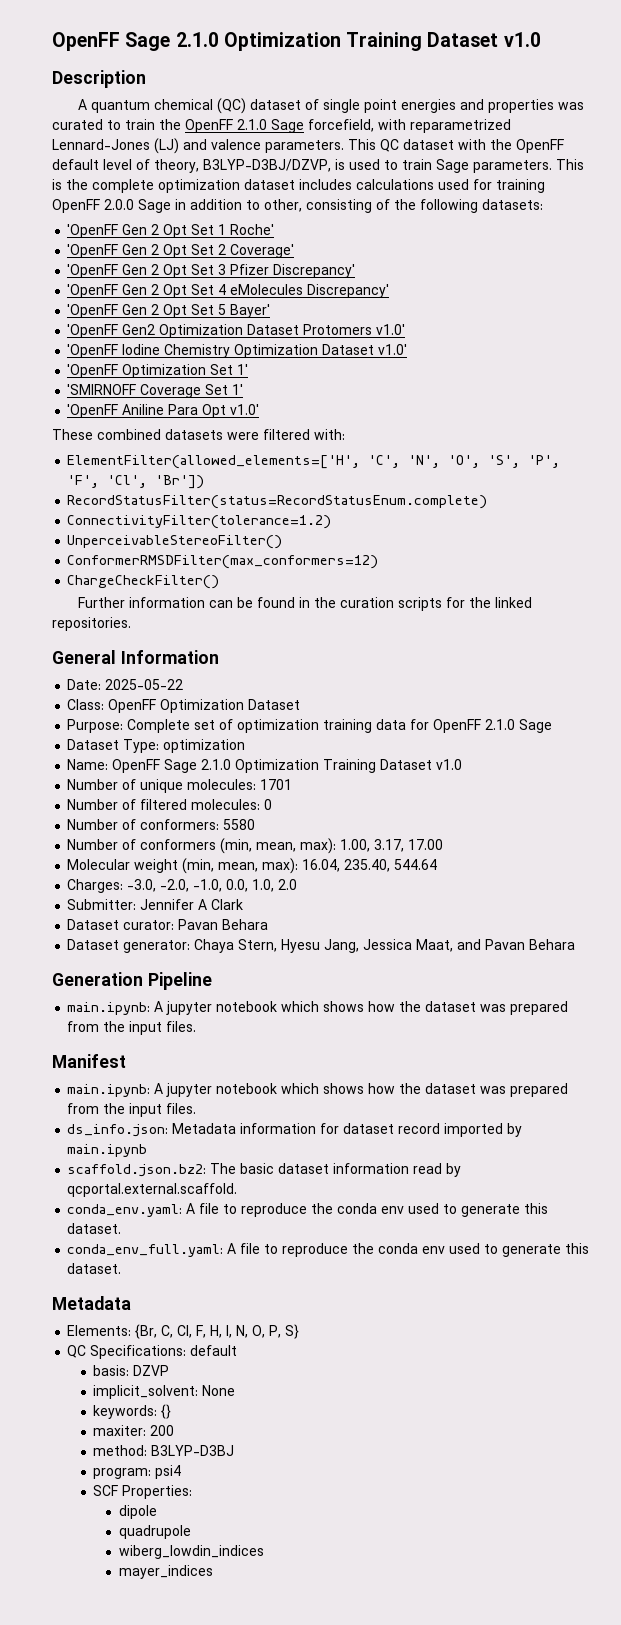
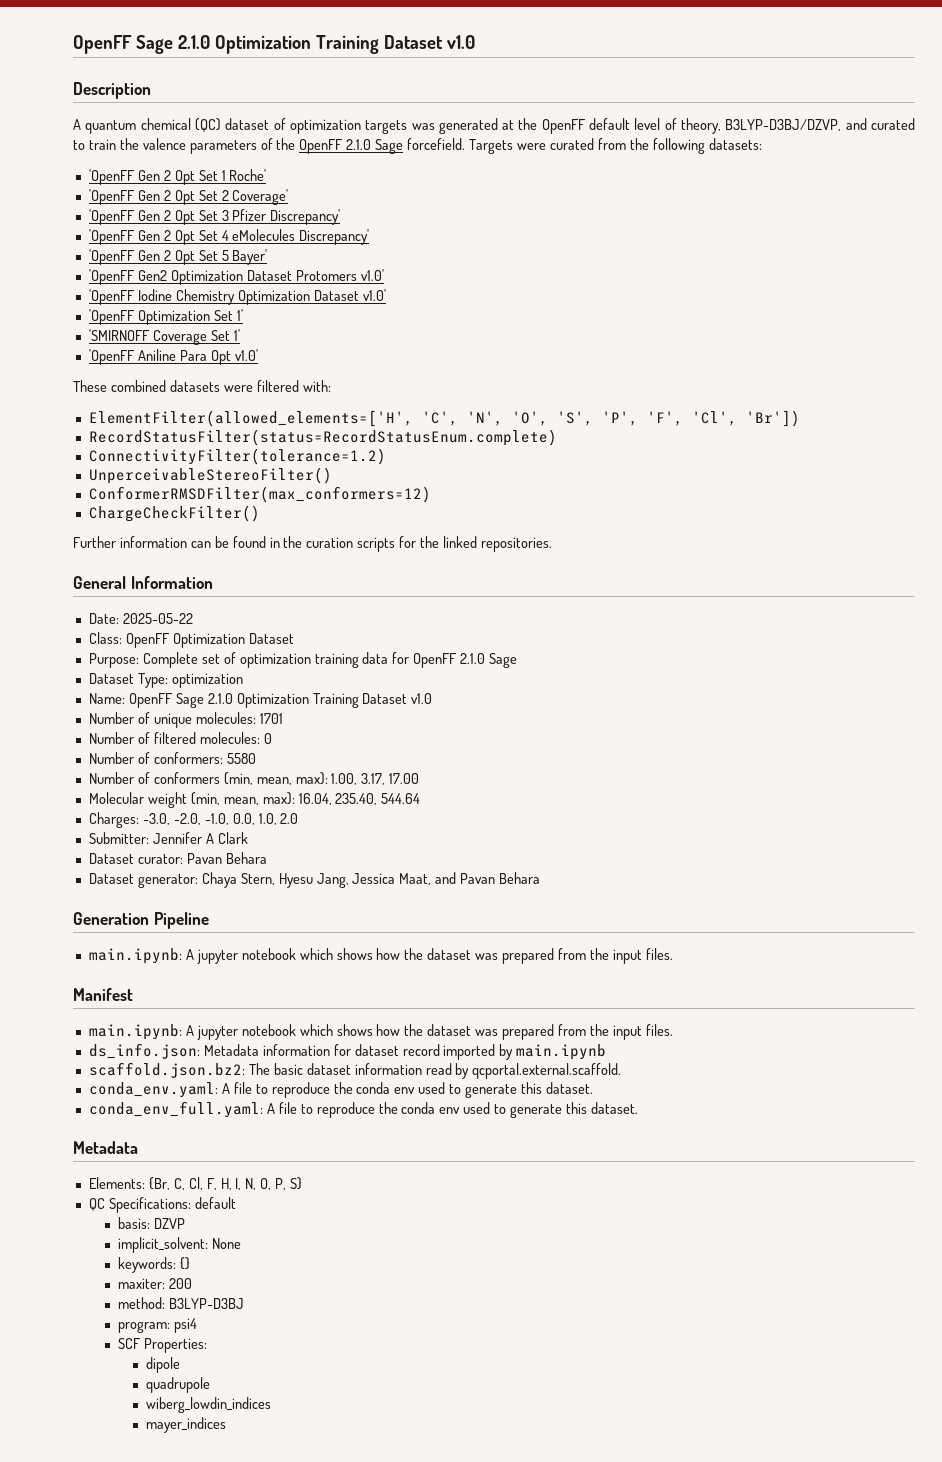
[322,99,584,113] [52,119,511,133] [52,138,486,154] single point energies and properties was curated to train the OpenFF 2.1.0 Sage forcefield, with reparametrized Lennard-Jones (LJ) and valence parameters. This QC dataset with -> [289,118,515,134] optimization targets was generated at
[335,159,584,173] [52,179,545,193] [52,199,390,213] is used to train Sage parameters. This is the complete optimization dataset includes calculations used for training OpenFF 2.0.0 Sage in addition to other, consisting of -> [845,118,916,130] [73,138,626,154] and curated to train the valence parameters of the OpenFF 2.1.0 Sage forcefield. Targets were curated from

